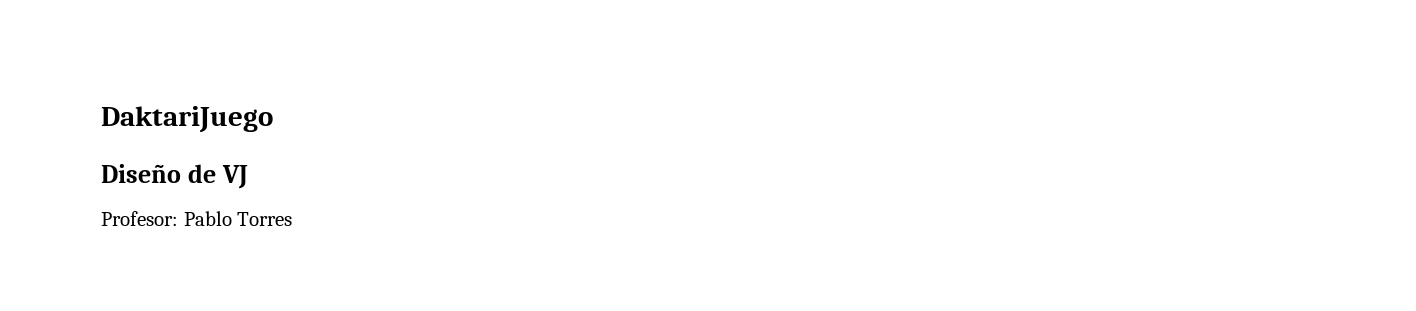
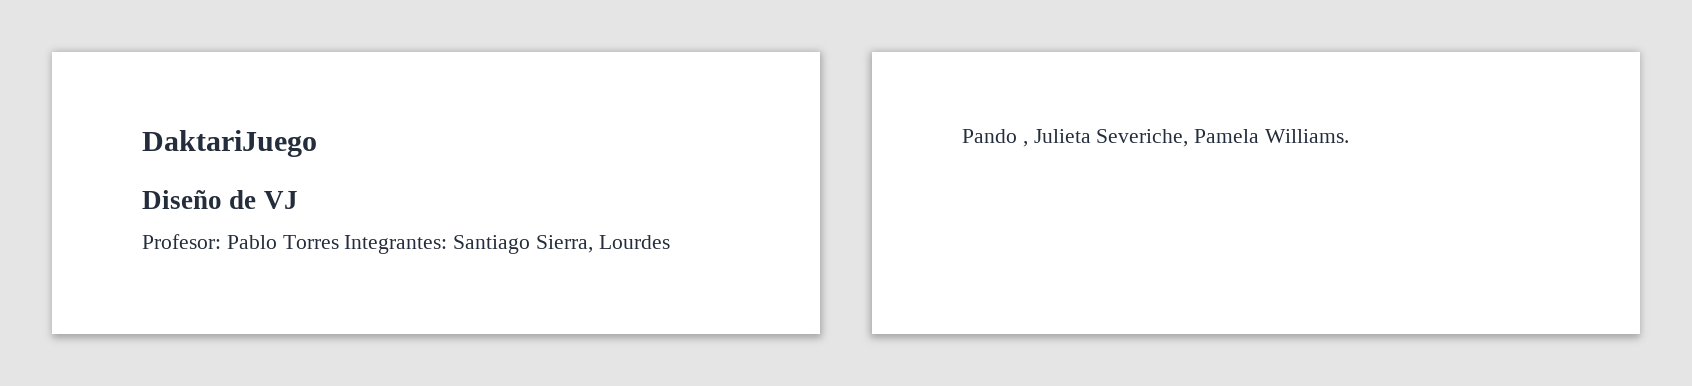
(293, 219) none -> [344,235,670,254] [962,129,1350,147] Integrantes: Santiago Sierra, Lourdes Pando , Julieta Severiche, Pamela Williams.

